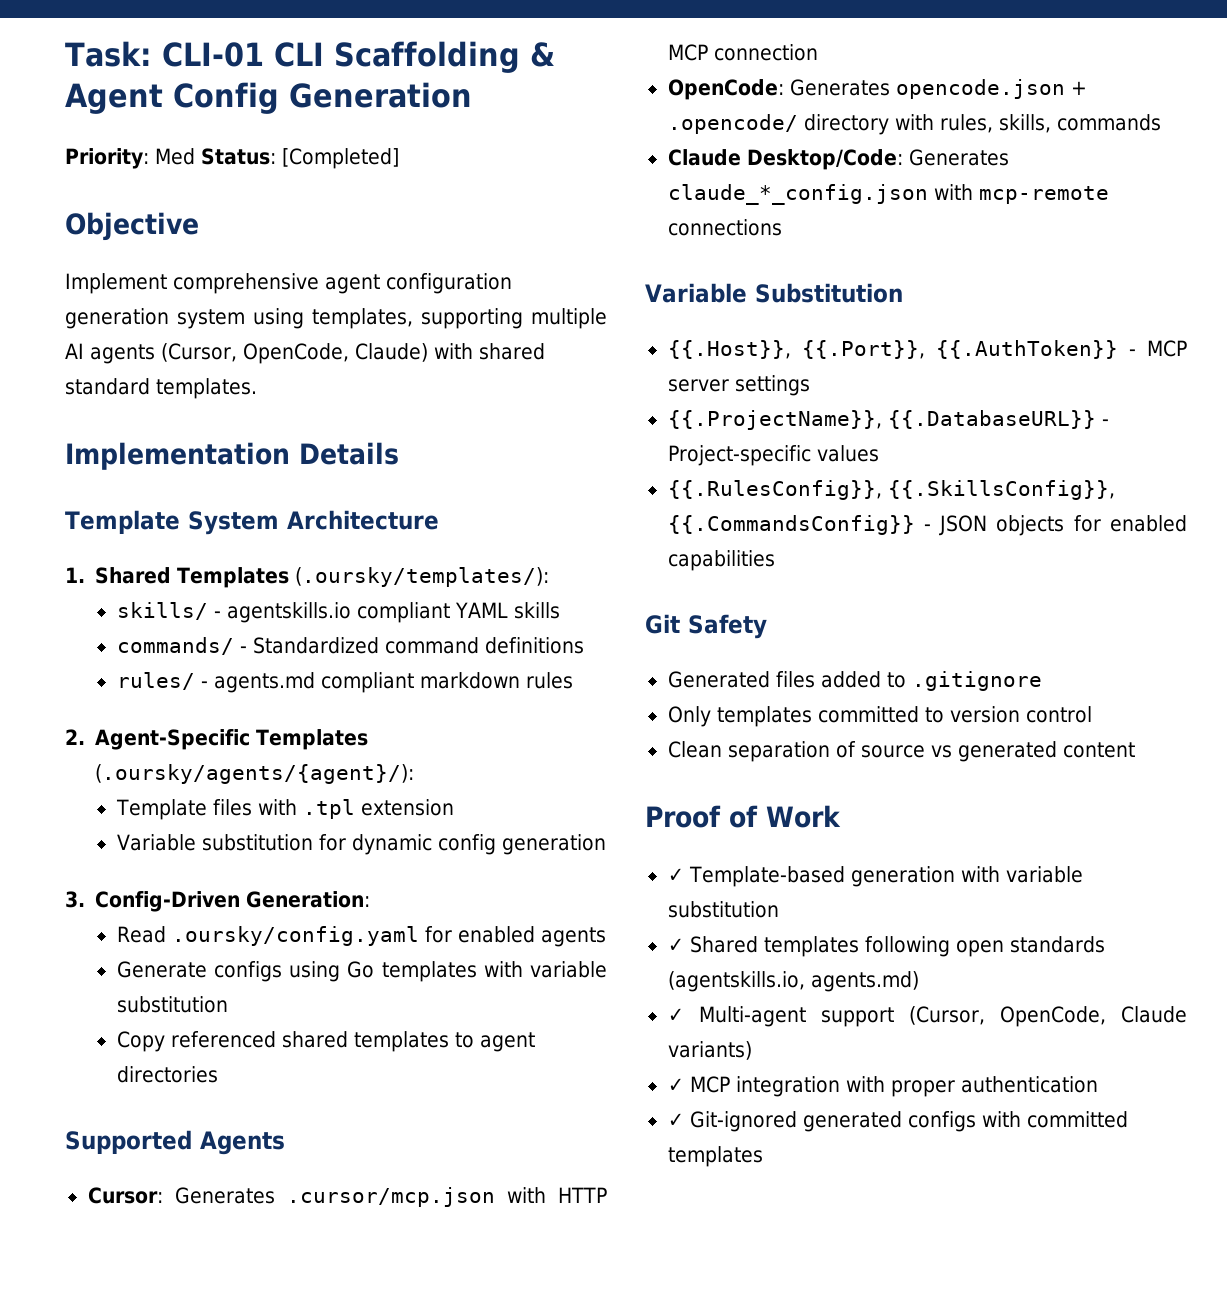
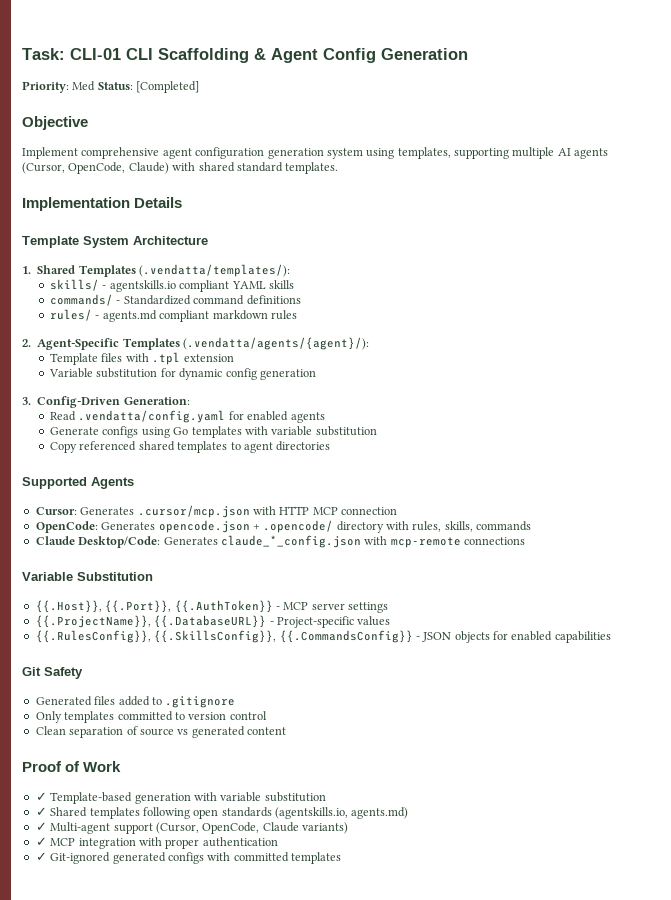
[295,567,550,587] (.oursky/templates/): -> [139,264,290,277] (.vendatta/templates/):
[95,764,415,784] (.oursky/agents/{agent}/): -> [183,337,369,350] (.vendatta/agents/{agent}/):
[171,926,419,946] .oursky/config.yaml -> [78,410,226,423] .vendatta/config.yaml

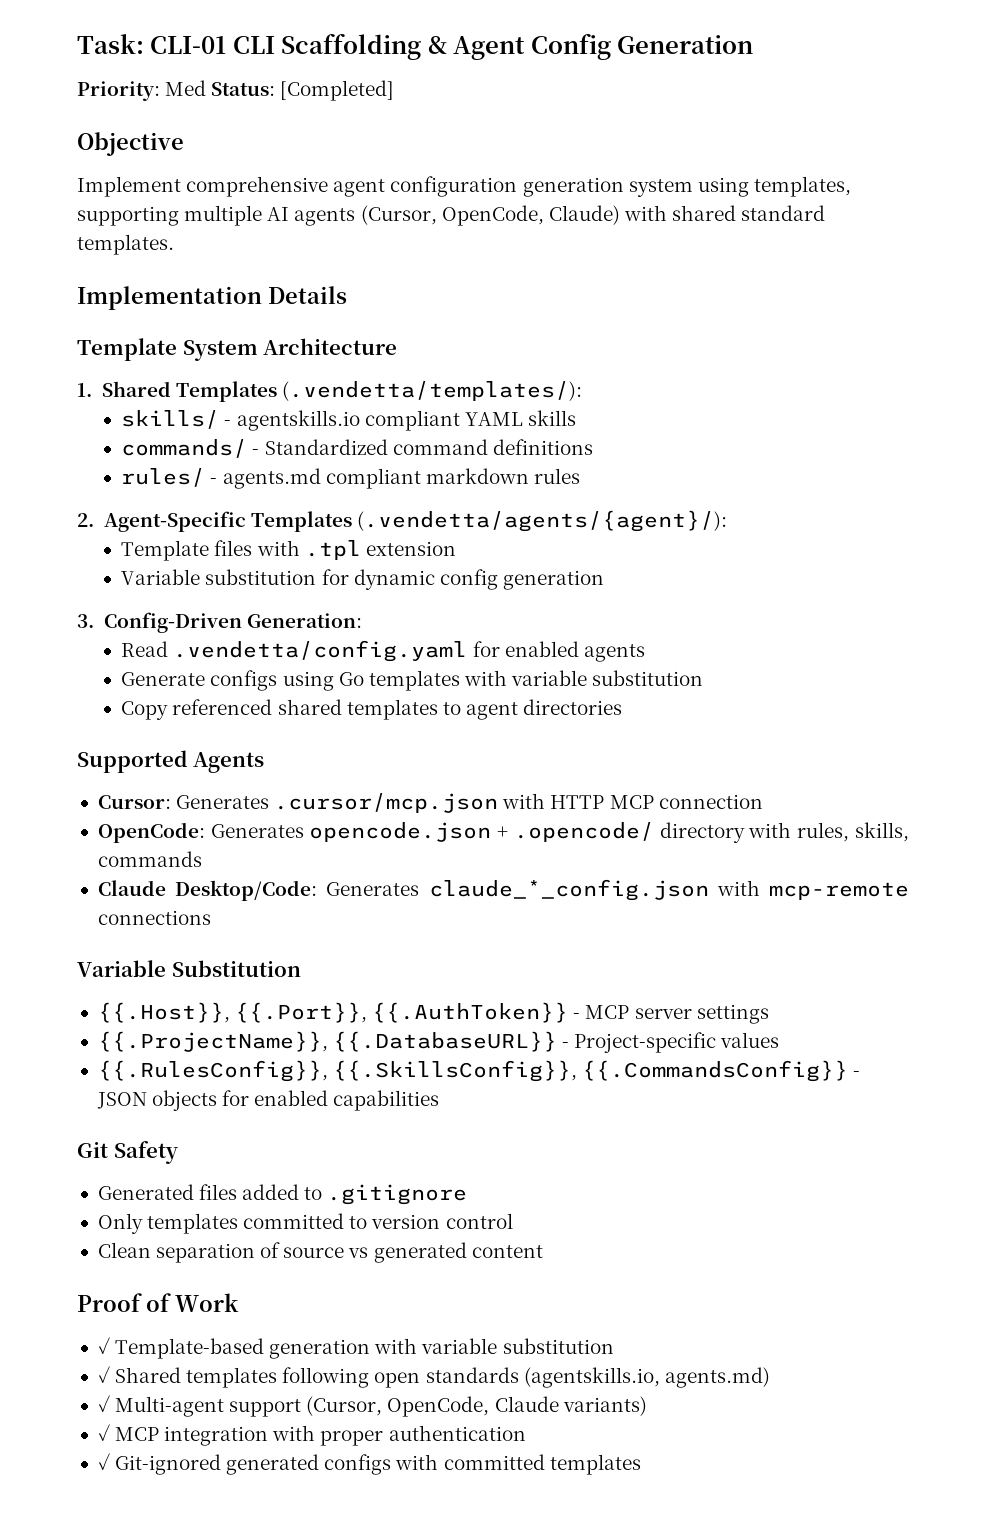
[139,264,290,277] (.vendatta/templates/): -> [281,381,582,401] (.vendetta/templates/):
[183,337,369,350] (.vendatta/agents/{agent}/): -> [356,510,727,532] (.vendetta/agents/{agent}/):
[78,410,226,423] .vendatta/config.yaml -> [173,640,468,662] .vendetta/config.yaml

